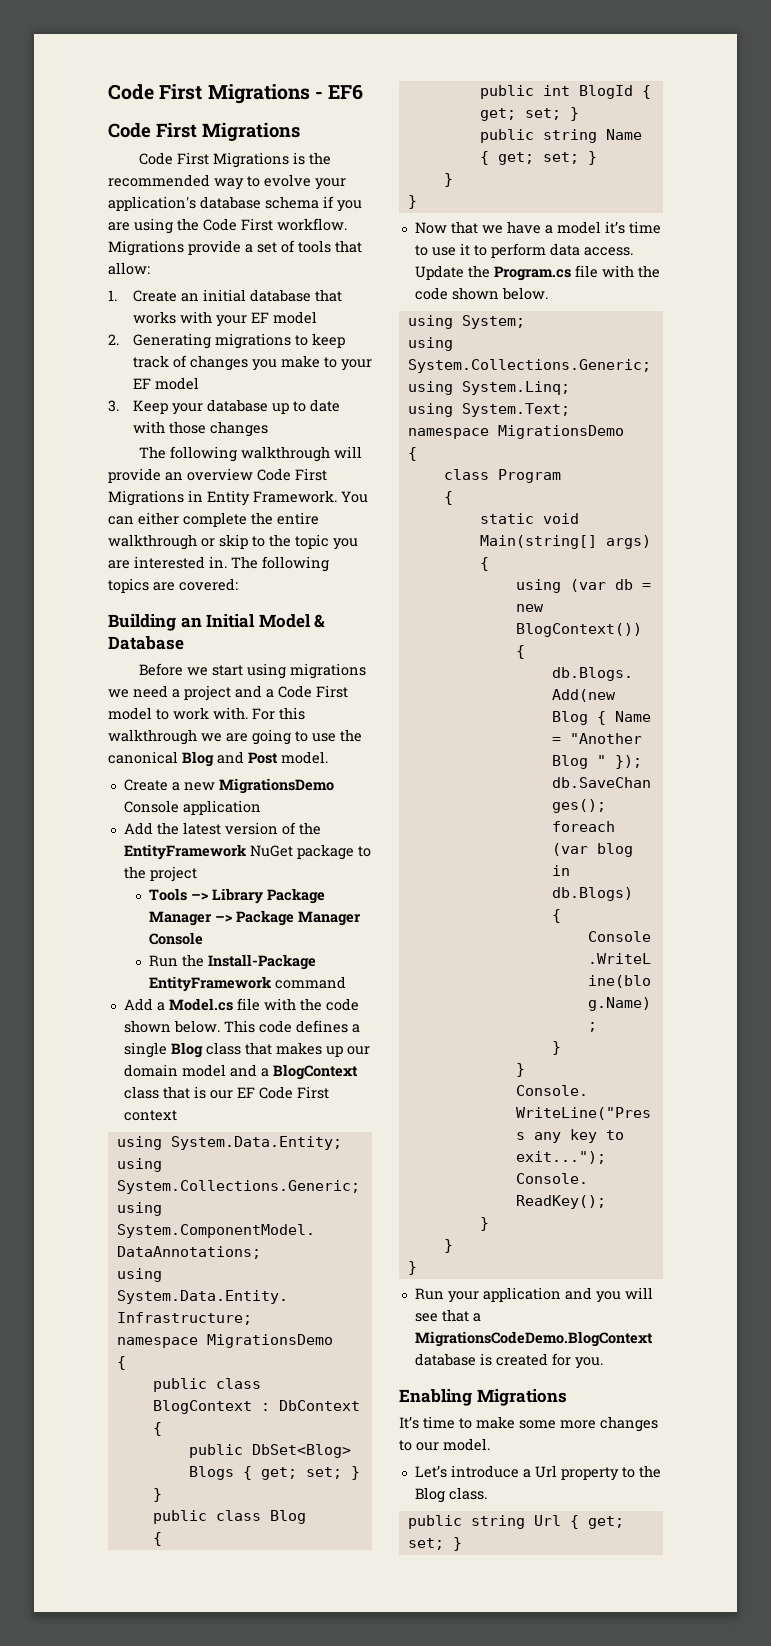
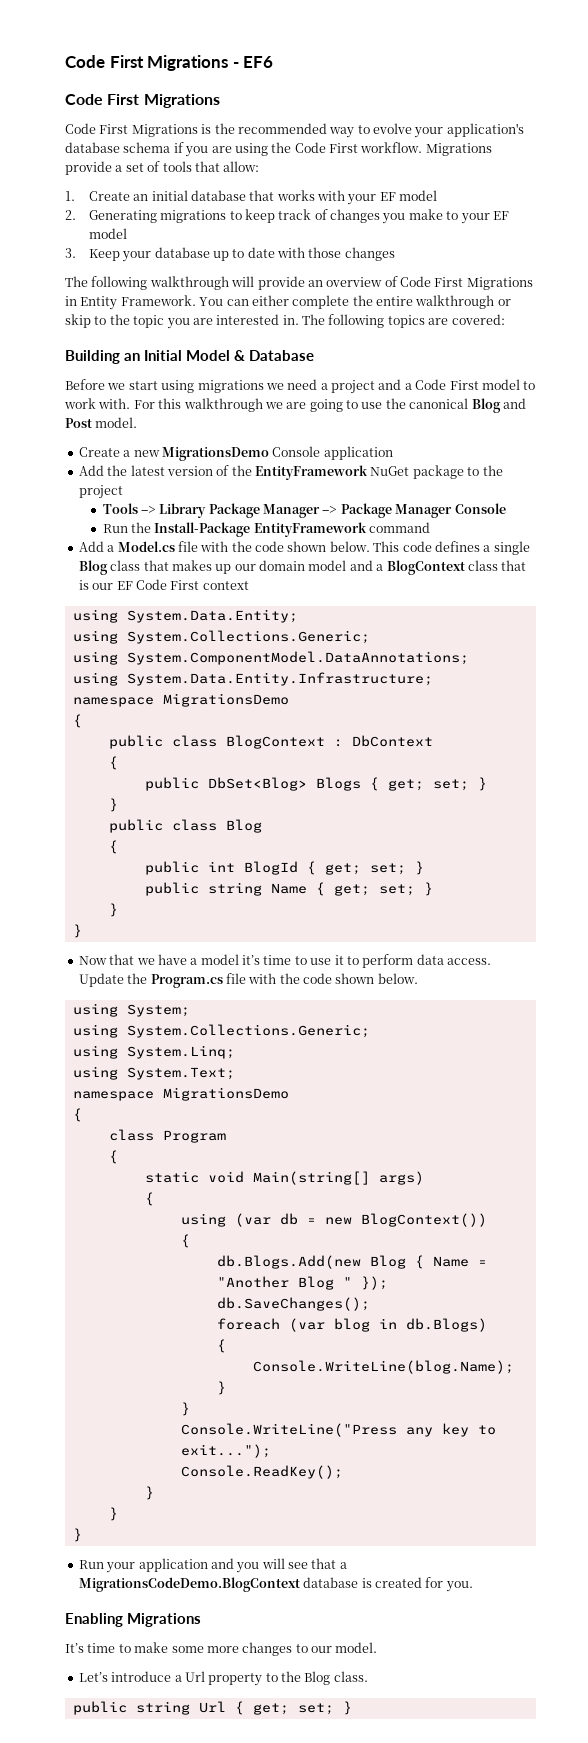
(253, 474) none -> [384,276,398,287] of

